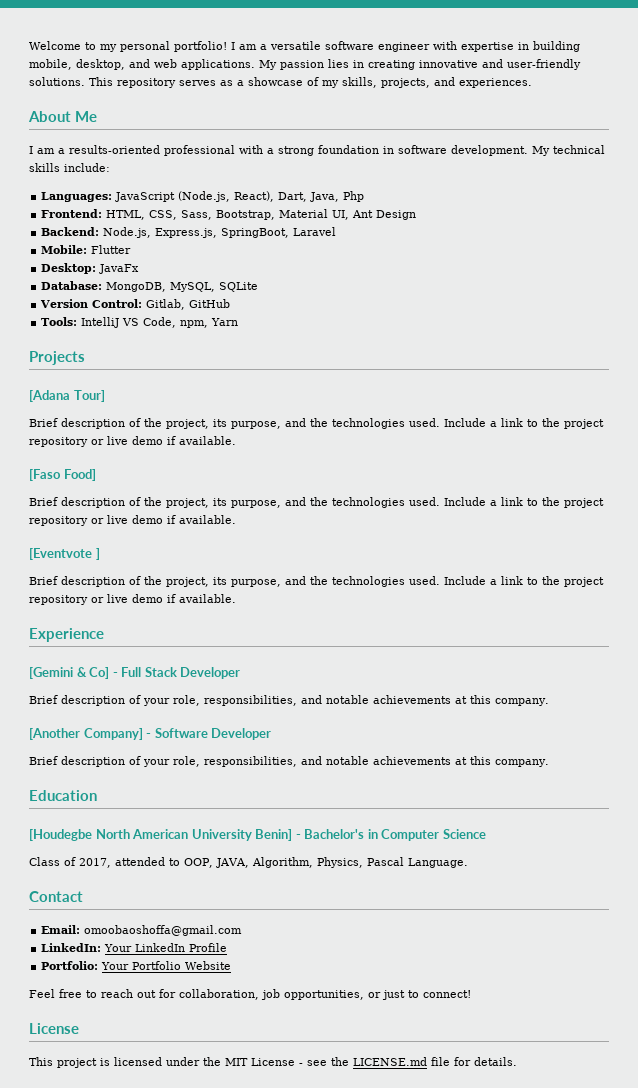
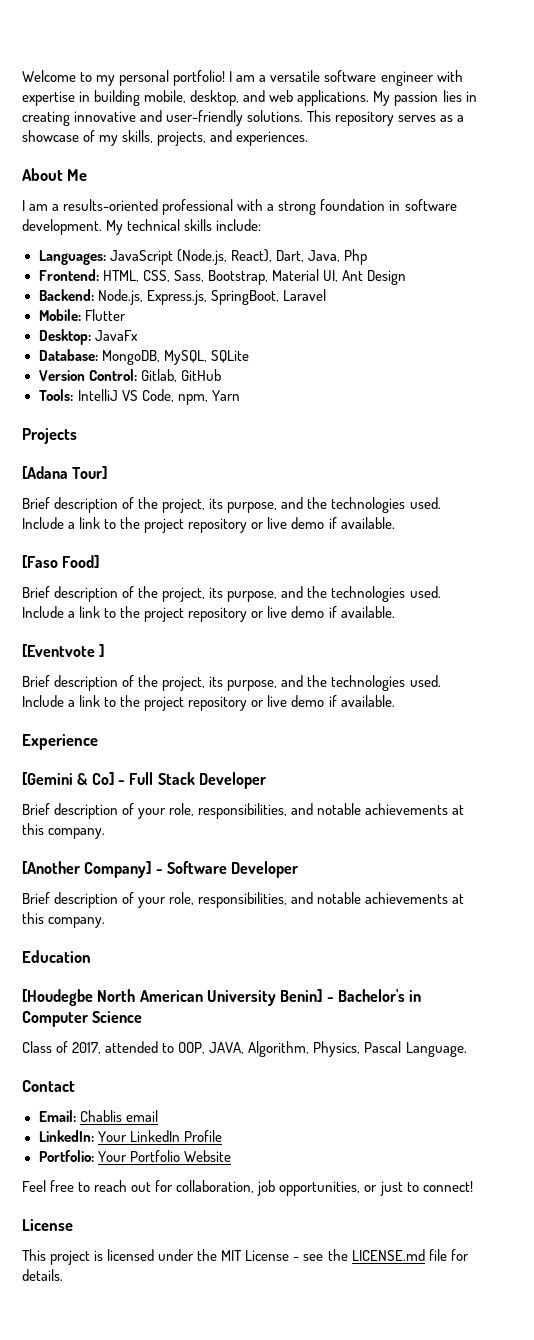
[84,925,243,936] omoobaoshoffa@gmail.com -> [79,1110,158,1122] Chablis email

